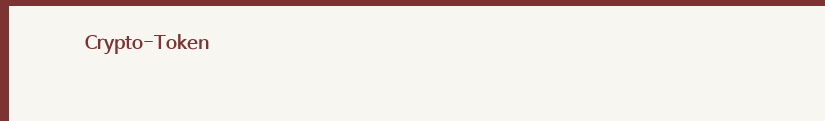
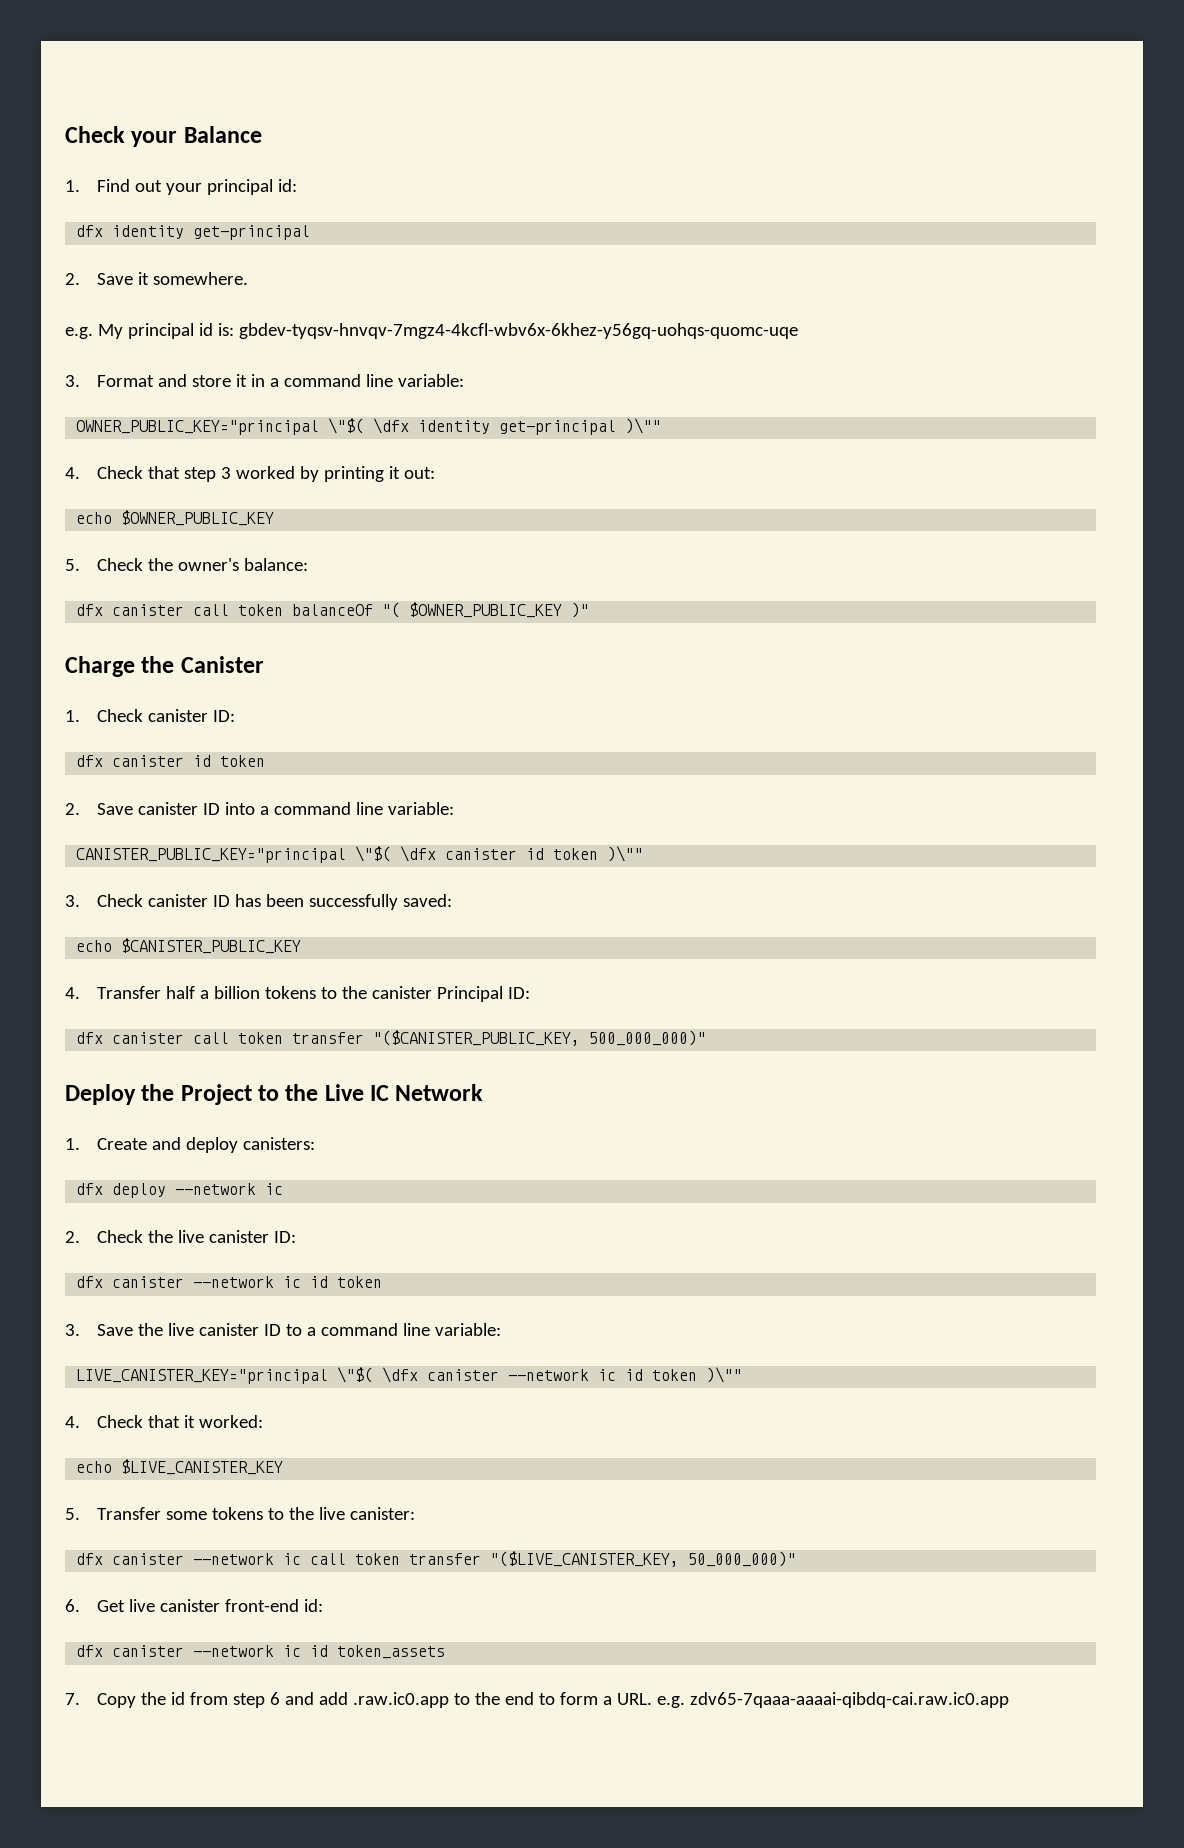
[85,34,209,55] Crypto-Token -> [65,126,262,147] [65,179,297,195] [76,225,311,240] [65,272,248,285] [65,323,798,339] [65,374,464,387] [76,418,662,435] [65,466,435,482] [76,510,275,526] [65,558,308,571] [76,602,590,618] [65,656,264,677] [65,709,235,722] [76,755,266,767] [65,802,454,815] [76,846,644,863] [65,894,452,910] [76,938,302,954] [65,986,530,1002] [76,1030,707,1046] [65,1084,484,1105] [65,1137,315,1153] [76,1183,284,1198] [65,1230,296,1243] [76,1276,383,1288] [65,1323,501,1336] [76,1367,743,1384] [65,1415,263,1428] [76,1459,284,1475] [65,1507,415,1520] [76,1551,797,1567] [65,1599,323,1612] [76,1645,446,1659] [65,1692,1009,1708] Check your Balance // 1. Find out your principal id: // dfx identity get-principal // 2. Save it somewhere. // e.g. My principal id is: gbdev-tyqsv-hnvqv-7mgz4-4kcfl-wbv6x-6khez-y56gq-uohqs-quomc-uqe // 3. Format and store it in a command line variable: // OWNER_PUBLIC_KEY="principal \"$( \dfx identity get-principal )\"" // 4. Check that step 3 worked by printing it out: // echo $OWNER_PUBLIC_KEY // 5. Check the owner's balance: // dfx canister call token balanceOf "( $OWNER_PUBLIC_KEY )" // Charge the Canister // 1. Check canister ID: // dfx canister id token // 2. Save canister ID into a command line variable: // CANISTER_PUBLIC_KEY="principal \"$( \dfx canister id token )\"" // 3. Check canister ID has been successfully saved: // echo $CANISTER_PUBLIC_KEY // 4. Transfer half a billion tokens to the canister Principal ID: // dfx canister call token transfer "($CANISTER_PUBLIC_KEY, 500_000_000)" // Deploy the Project to the Live IC Network // 1. Create and deploy canisters: // dfx deploy --network ic // 2. Check the live canister ID: // dfx canister --network ic id token // 3. Save the live canister ID to a command line variable: // LIVE_CANISTER_KEY="principal \"$( \dfx canister --network ic id token )\"" // 4. Check that it worked: // echo $LIVE_CANISTER_KEY // 5. Transfer some tokens to the live canister: // dfx canister --network ic call token transfer "($LIVE_CANISTER_KEY, 50_000_000)" // 6. Get live canister front-end id: // dfx canister --network ic id token_assets // 7. Copy the id from step 6 and add .raw.ic0.app to the end to form a URL. e.g. zdv65-7qaaa-aaaai-qibdq-cai.raw.ic0.app

